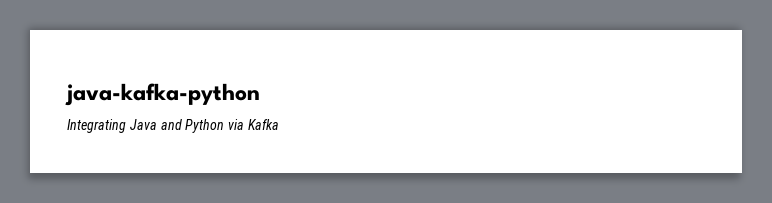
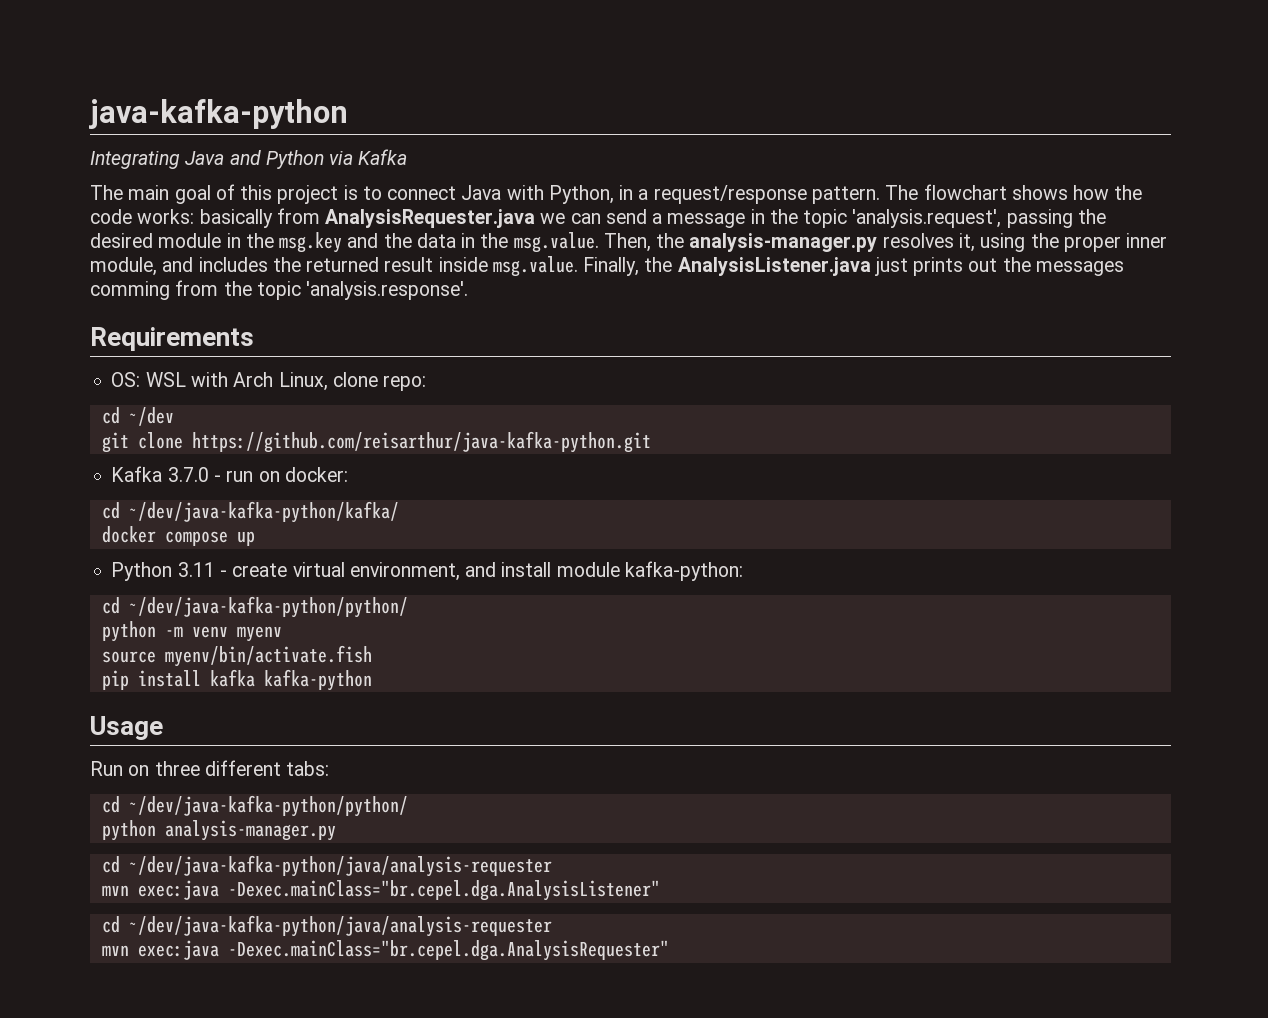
(279, 124) none -> [90,184,1143,204] [90,208,1106,228] [90,232,1168,253] [90,256,1124,277] [90,280,469,300] [90,327,254,351] [111,372,427,391] [101,407,174,426] [101,431,651,453] [111,466,348,482] [101,501,399,523] [101,526,255,546] [111,561,743,581] [101,596,408,618] [101,621,282,642] [101,645,372,667] [101,669,372,691] [90,716,163,740] [90,760,330,776] [101,795,408,817] [101,820,336,841] [101,855,552,877] [101,880,660,901] [101,915,552,937] [101,940,669,961] // The main goal of this project is to connect Java with Python, in a request/response pattern. The flowchart shows how the code works: basically from AnalysisRequester.java we can send a message in the topic 'analysis.request', passing the desired module in the msg.key and the data in the msg.value. Then, the analysis-manager.py resolves it, using the proper inner module, and includes the returned result inside msg.value. Finally, the AnalysisListener.java just prints out the messages comming from the topic 'analysis.response'. // Requirements // OS: WSL with Arch Linux, clone repo: // cd ~/dev // git clone https://github.com/reisarthur/java-kafka-python.git // Kafka 3.7.0 - run on docker: // cd ~/dev/java-kafka-python/kafka/ // docker compose up // Python 3.11 - create virtual environment, and install module kafka-python: // cd ~/dev/java-kafka-python/python/ // python -m venv myenv // source myenv/bin/activate.fish // pip install kafka kafka-python // Usage // Run on three different tabs: // cd ~/dev/java-kafka-python/python/ // python analysis-manager.py // cd ~/dev/java-kafka-python/java/analysis-requester // mvn exec:java -Dexec.mainClass="br.cepel.dga.AnalysisListener" // cd ~/dev/java-kafka-python/java/analysis-requester // mvn exec:java -Dexec.mainClass="br.cepel.dga.AnalysisRequester"

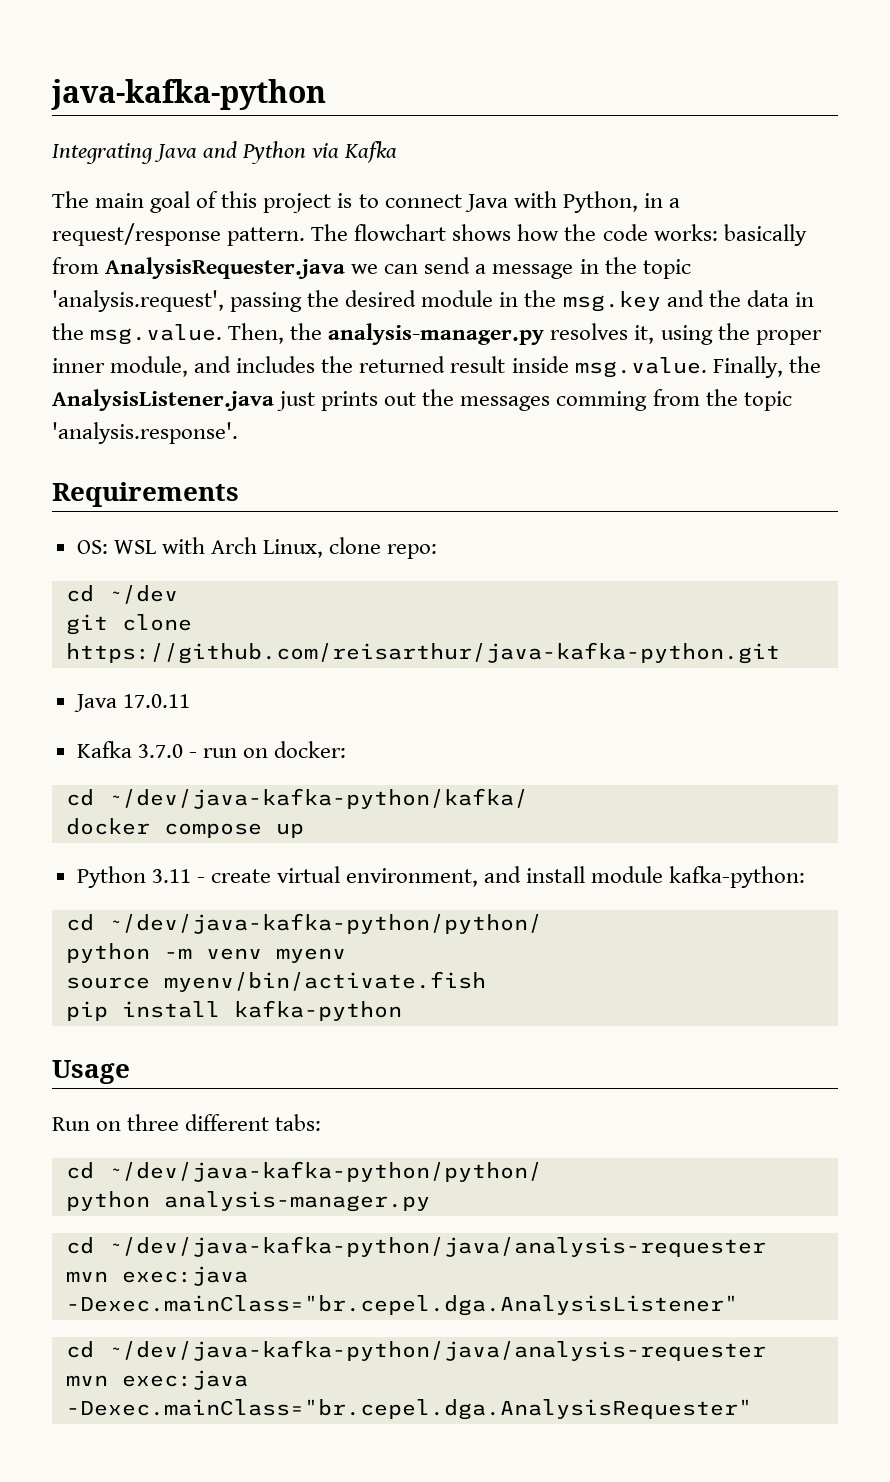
(651, 442) none -> [73,694,190,712] // Java 17.0.11
[209,669,255,687] kafka -> (220, 1009) none

